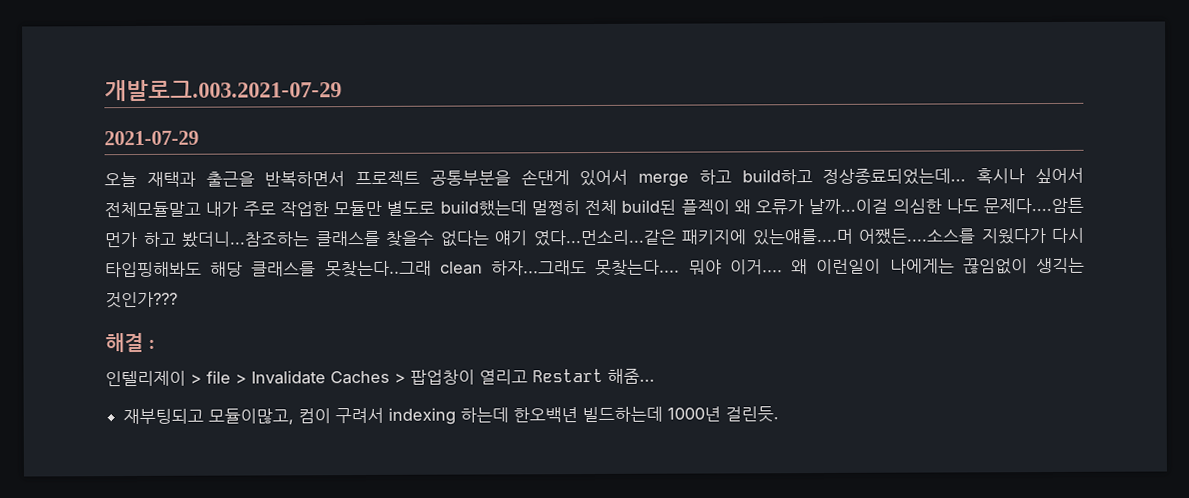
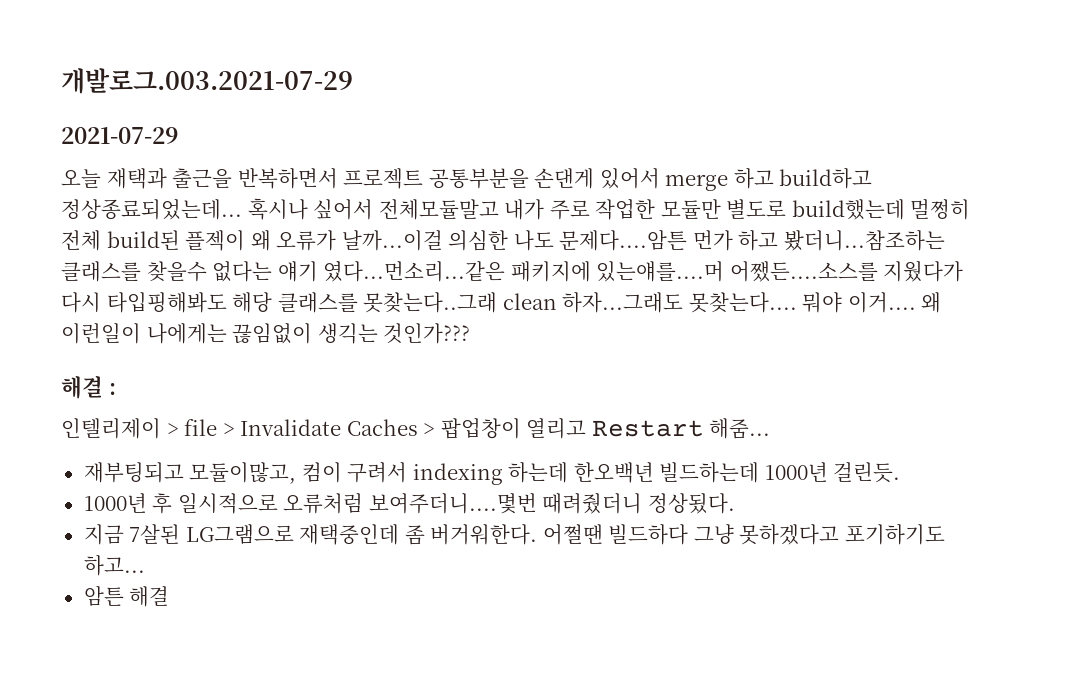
(780, 414) none -> [83,493,735,514] [83,524,945,545] [83,555,145,576] [83,585,170,607] // 1000년 후 일시적으로 오류처럼 보여주더니....몇번 때려줬더니 정상됬다. // 지금 7살된 LG그램으로 재택중인데 좀 버거워한다. 어쩔땐 빌드하다 그냥 못하겠다고 포기하기도 하고... // 암튼 해결

